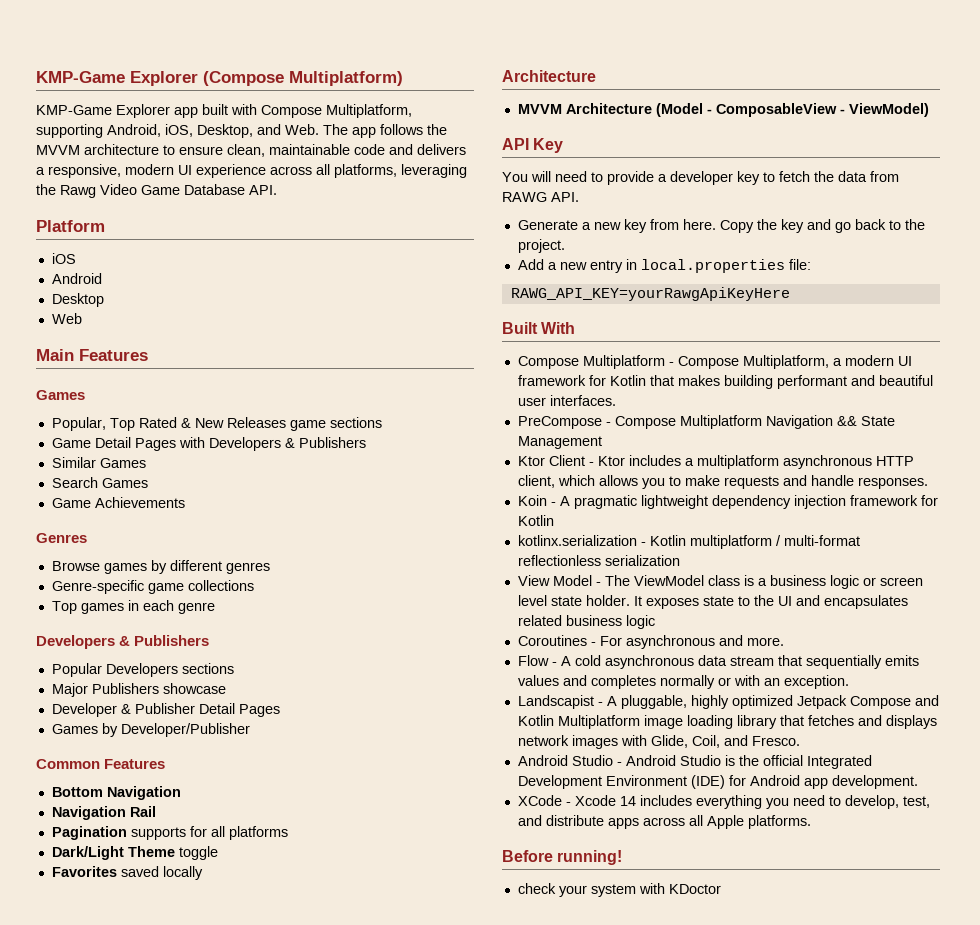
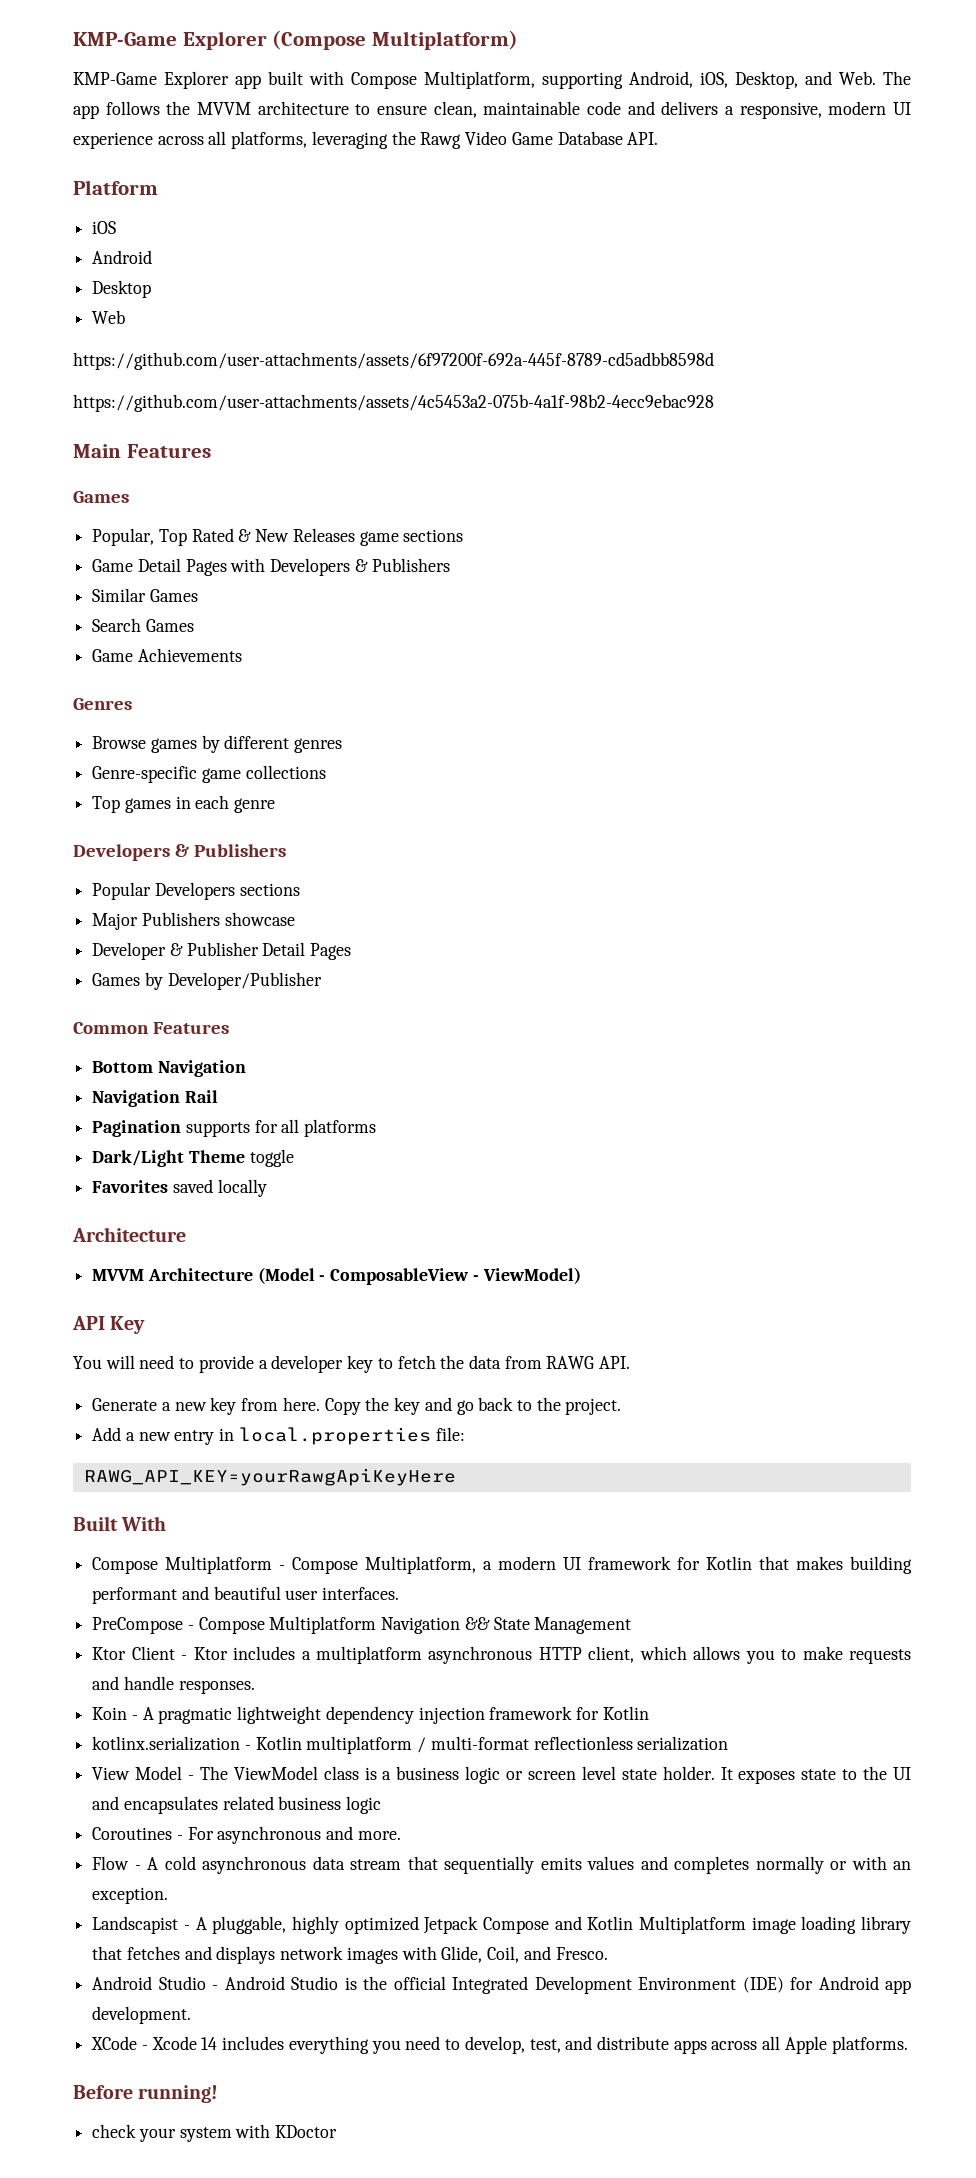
(82, 318) none -> [73,352,714,370] [73,394,714,412] // https://github.com/user-attachments/assets/6f97200f-692a-445f-8789-cd5adbb8598d // https://github.com/user-attachments/assets/4c5453a2-075b-4a1f-98b2-4ecc9ebac928

